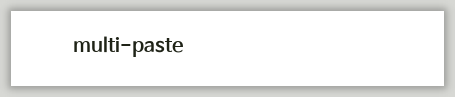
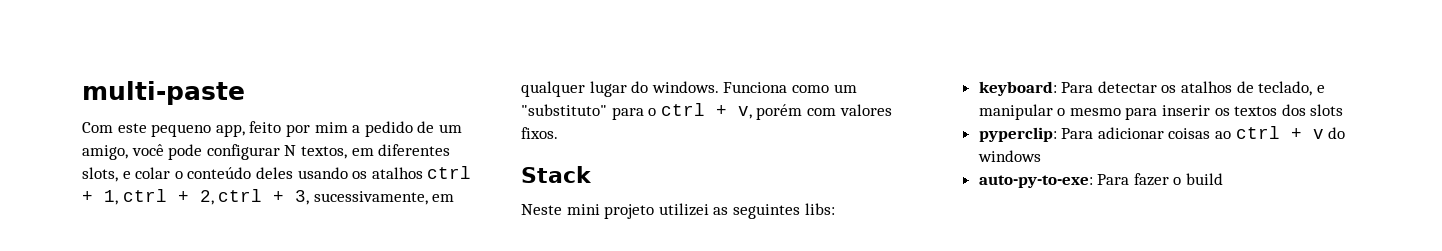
(183, 46) none -> [82,121,462,137] [82,144,451,160] [82,166,472,182] [82,189,455,205] [521,81,857,97] [521,103,892,120] [521,127,558,139] [521,166,592,183] [521,203,835,219] [978,81,1325,96] [978,104,1344,120] [978,126,1346,142] [977,150,1041,162] [978,173,1224,188] // Com este pequeno app, feito por mim a pedido de um amigo, você pode configurar N textos, em diferentes slots, e colar o conteúdo deles usando os atalhos ctrl + 1, ctrl + 2, ctrl + 3, sucessivamente, em qualquer lugar do windows. Funciona como um "substituto" para o ctrl + v, porém com valores fixos. // Stack // Neste mini projeto utilizei as seguintes libs: // keyboard: Para detectar os atalhos de teclado, e manipular o mesmo para inserir os textos dos slots // pyperclip: Para adicionar coisas ao ctrl + v do windows // auto-py-to-exe: Para fazer o build

